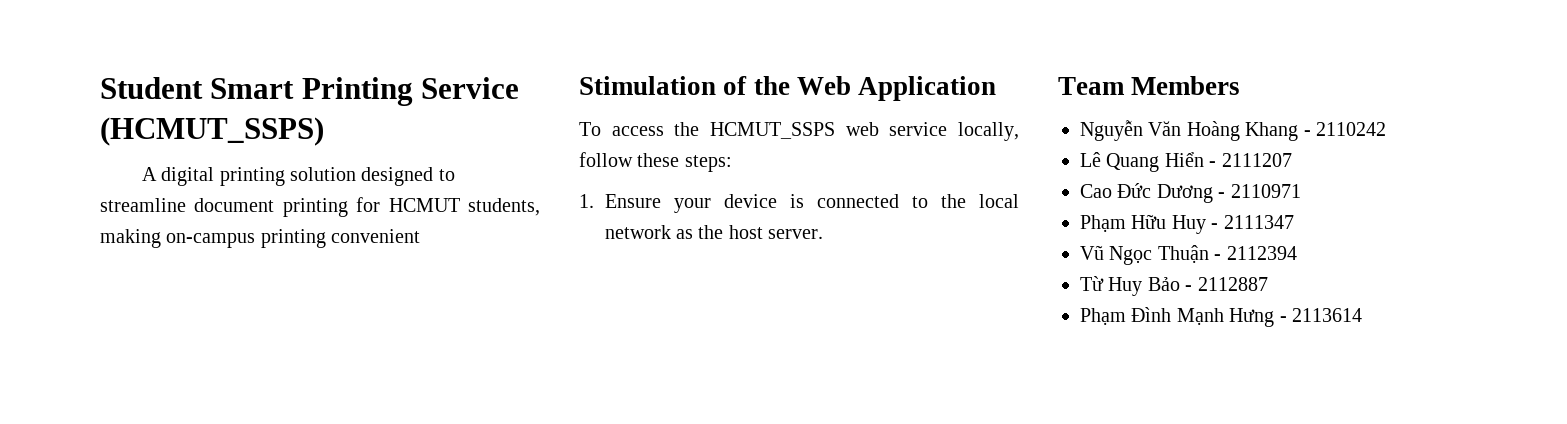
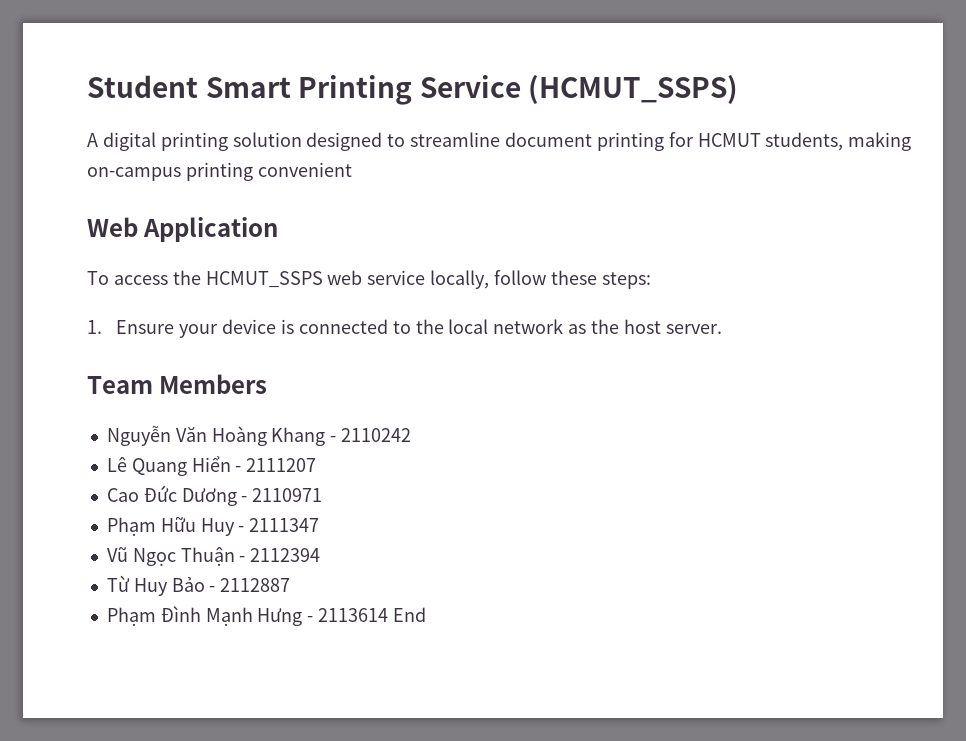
[579,76,790,95] Stimulation of the -> (352, 169) none
(1362, 315) none -> [392,607,426,622] End

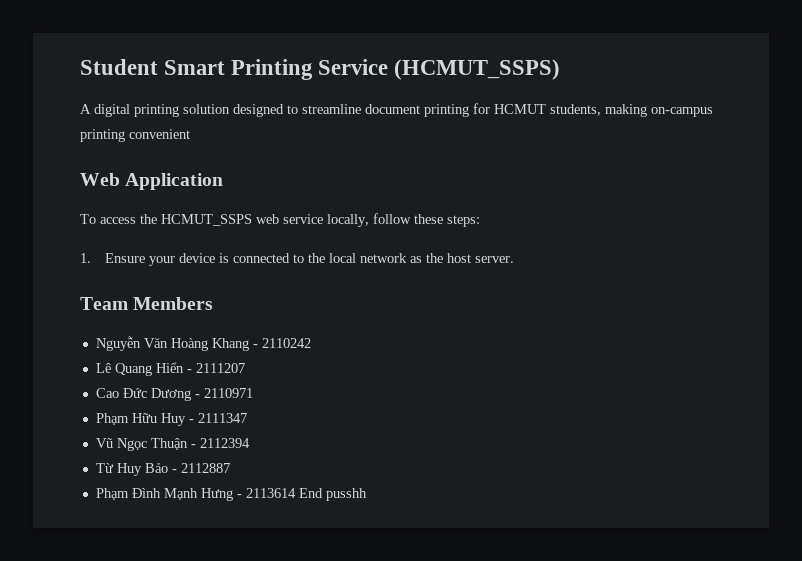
(426, 614) none -> [325,488,367,501] pusshh

